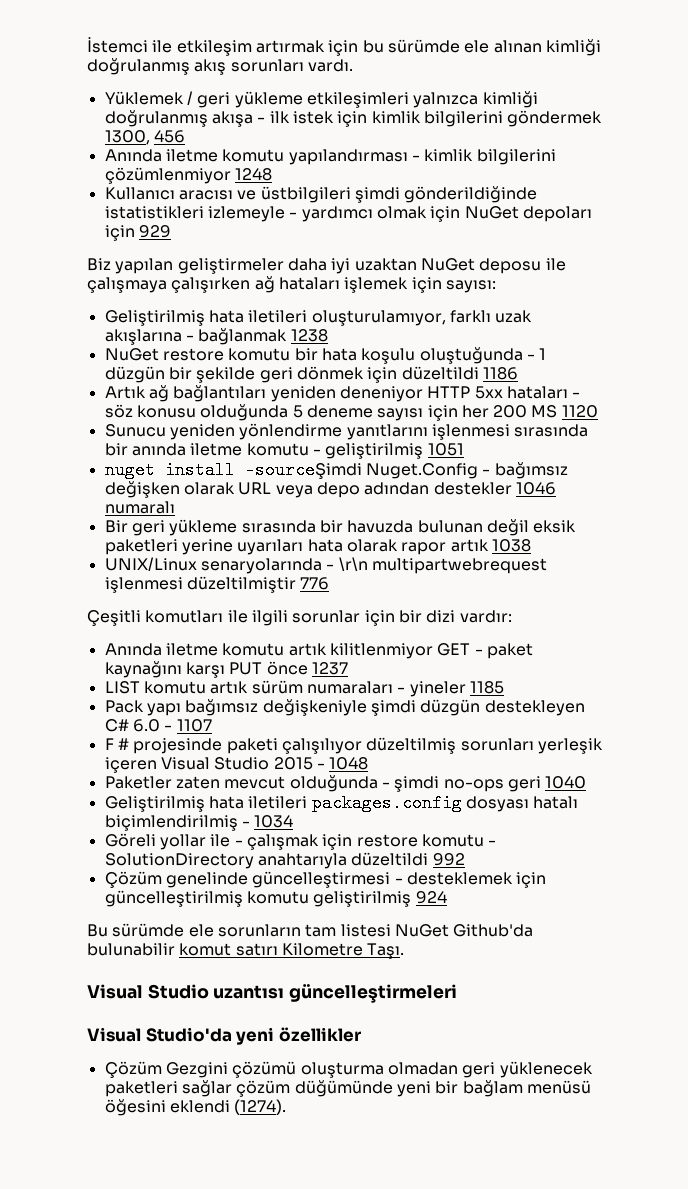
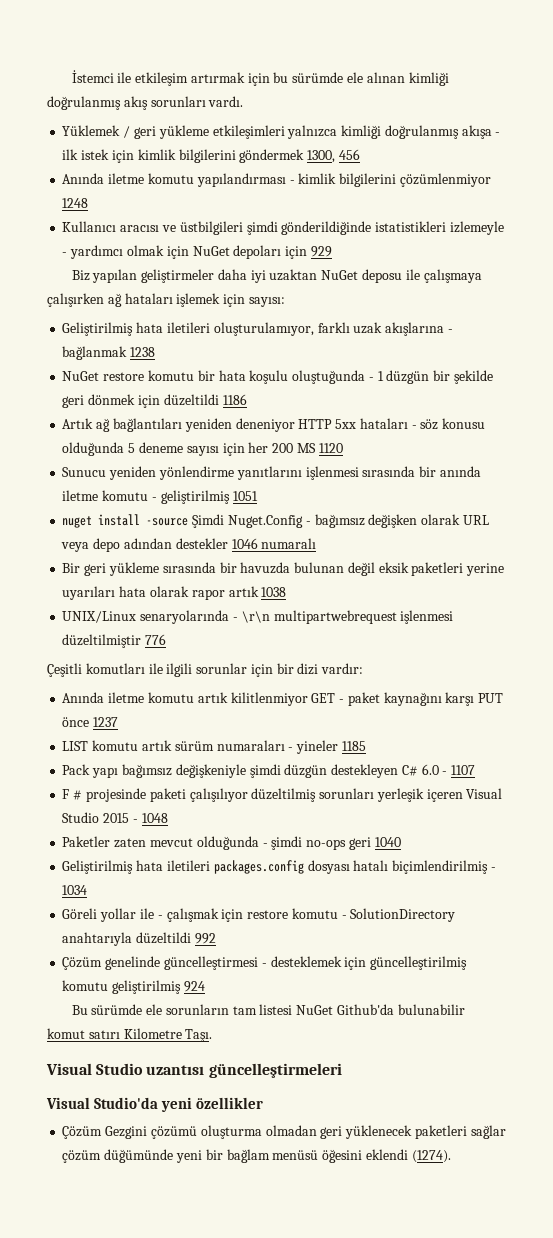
[244,461,362,479] -sourceŞimdi -> [146,514,225,528] -source Şimdi

